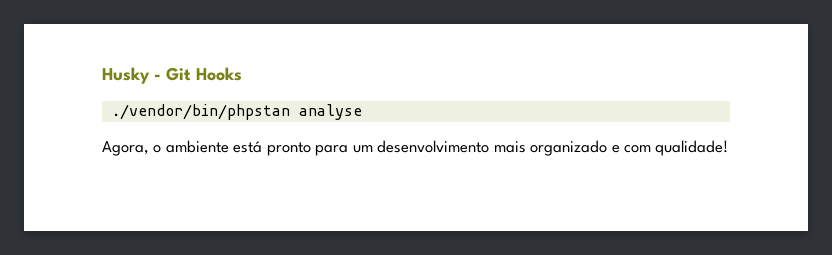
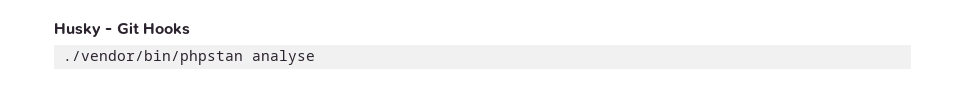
[102,140,729,156] // Agora, o ambiente está pronto para um desenvolvimento mais organizado e com qualidade! -> (315, 57) none

